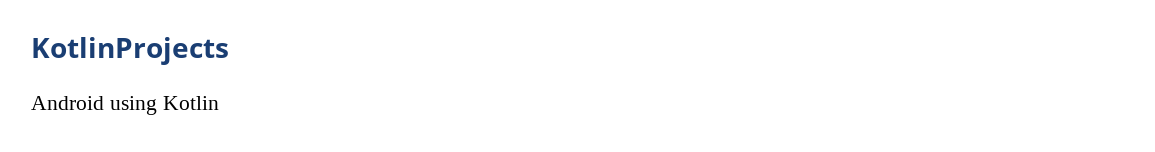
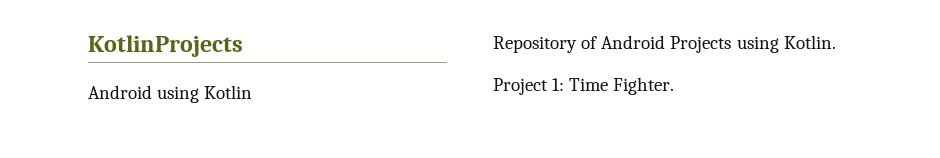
(219, 103) none -> [493,35,836,53] [493,77,675,95] // Repository of Android Projects using Kotlin. // Project 1: Time Fighter.

